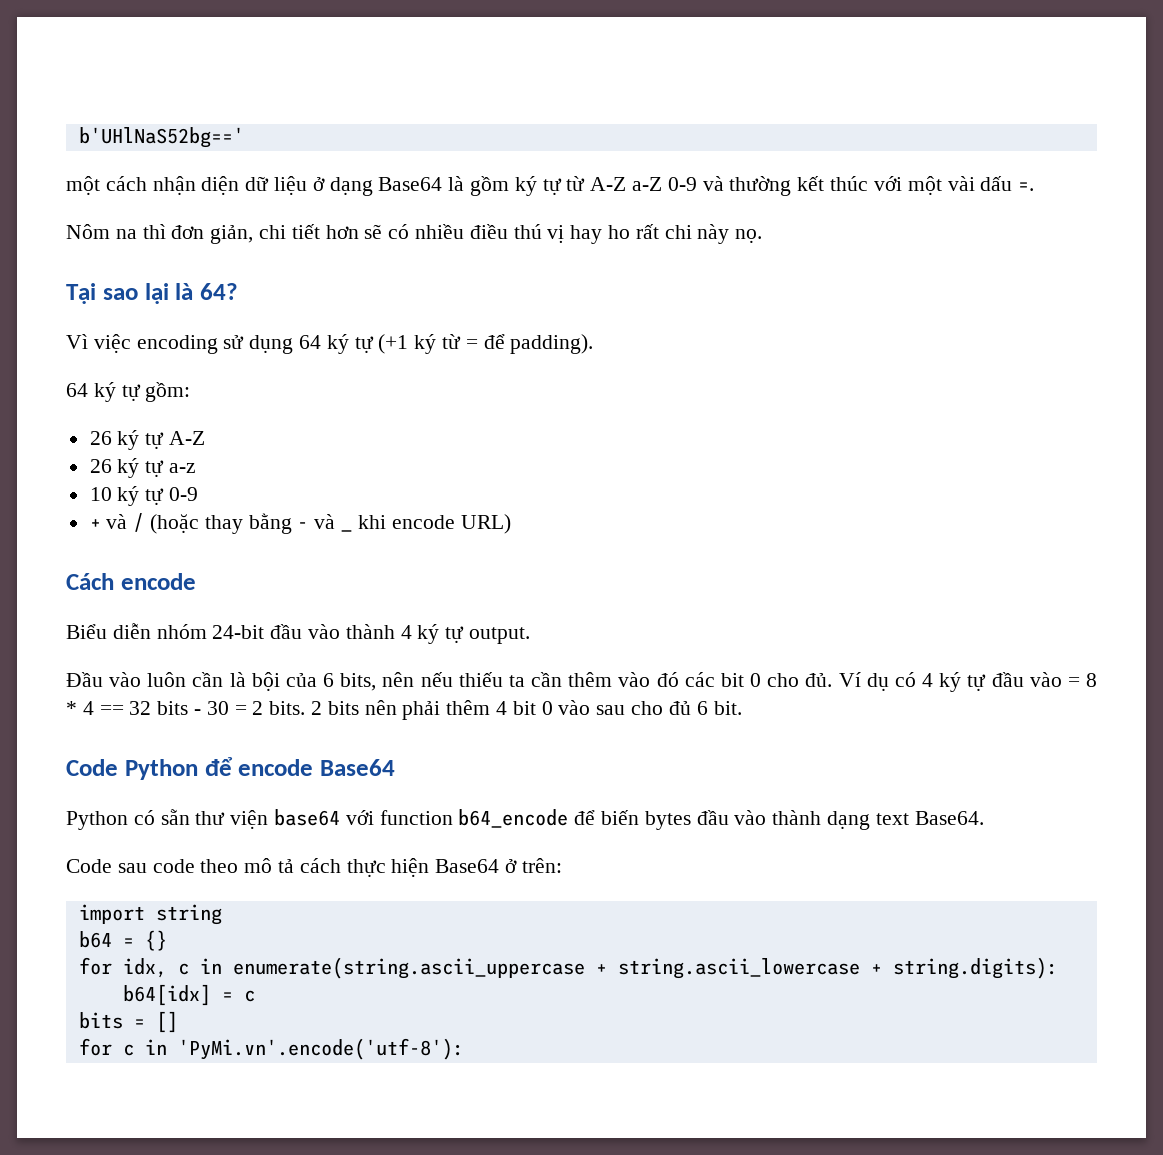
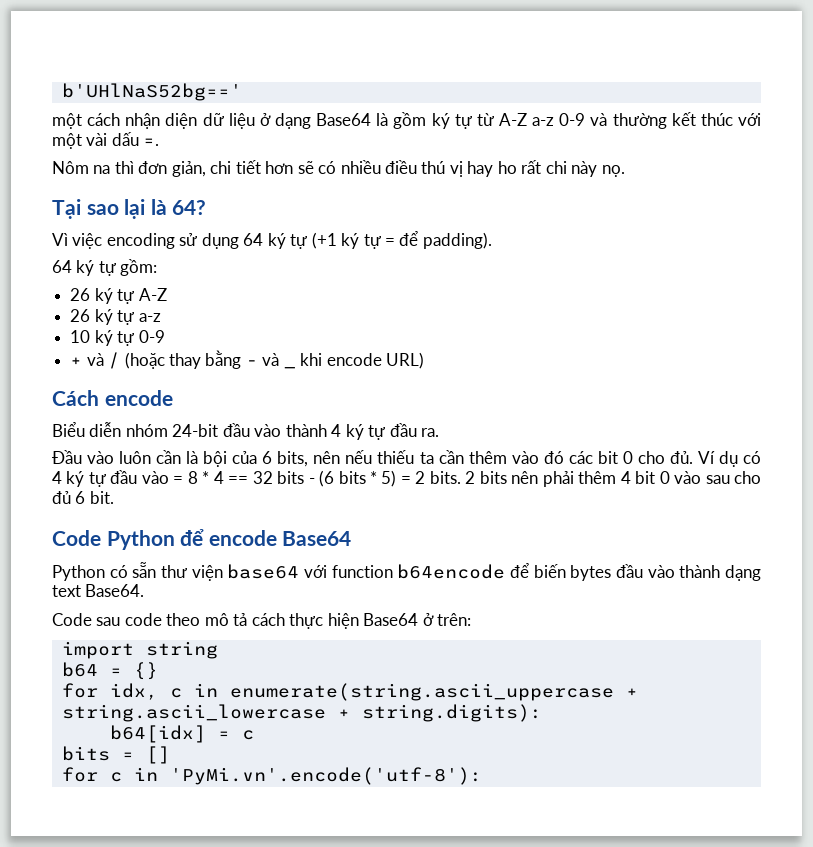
[632,177,663,191] a-Z -> [532,117,555,126] a-z
[442,334,462,349] từ -> [363,234,381,249] tự
[469,627,531,644] output. -> [389,423,440,437] đầu ra.
[206,701,229,715] 30 -> [319,470,397,487] (6 bits * 5)
[458,809,569,828] b64_encode -> [397,564,506,579] b64encode

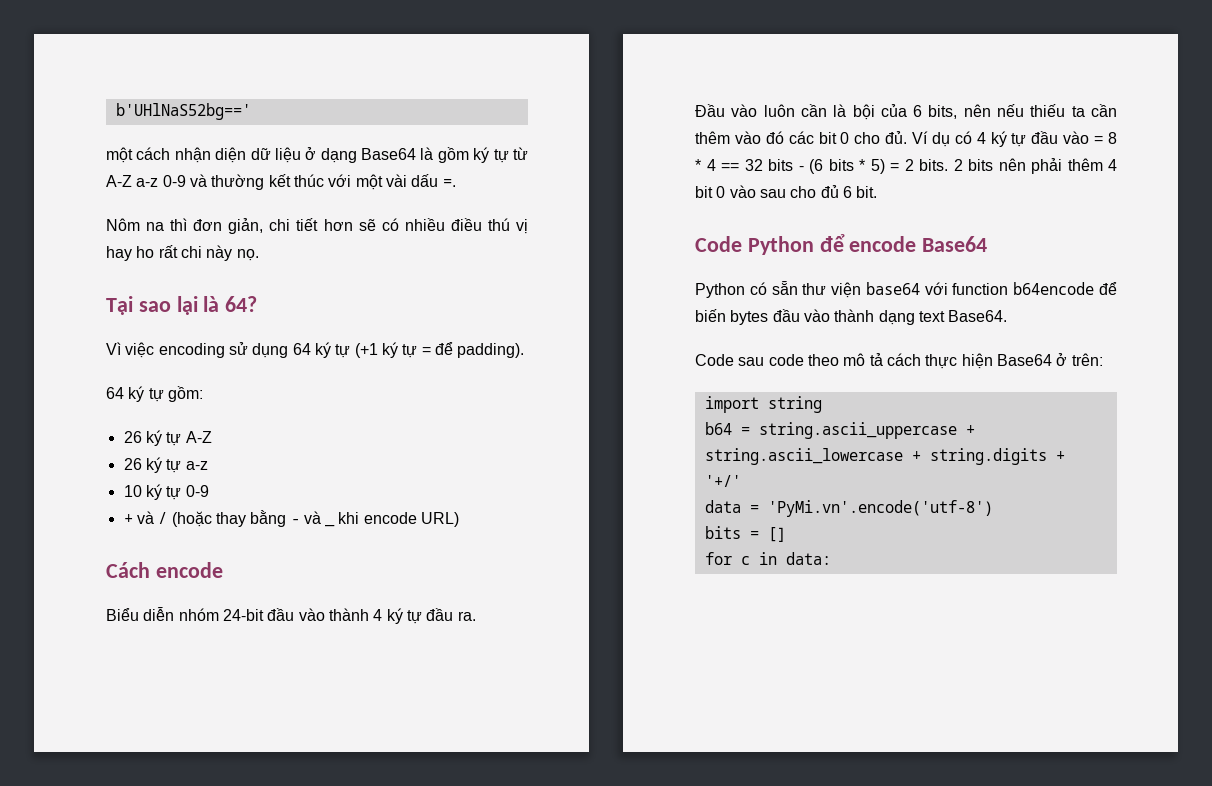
[133,662,158,680] [61,683,638,701] [61,704,542,722] [109,725,254,743] {} // for idx, c in enumerate(string.ascii_uppercase + string.ascii_lowercase + string.digits): // b64[idx] = c -> [758,422,975,439] [704,448,1065,465] [704,475,741,487] [704,500,993,517] string.ascii_uppercase + string.ascii_lowercase + string.digits + '+/' // data = 'PyMi.vn'.encode('utf-8')
[169,767,482,785] 'PyMi.vn'.encode('utf-8'): -> [785,552,831,565] data:

